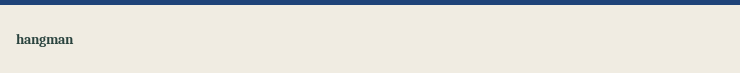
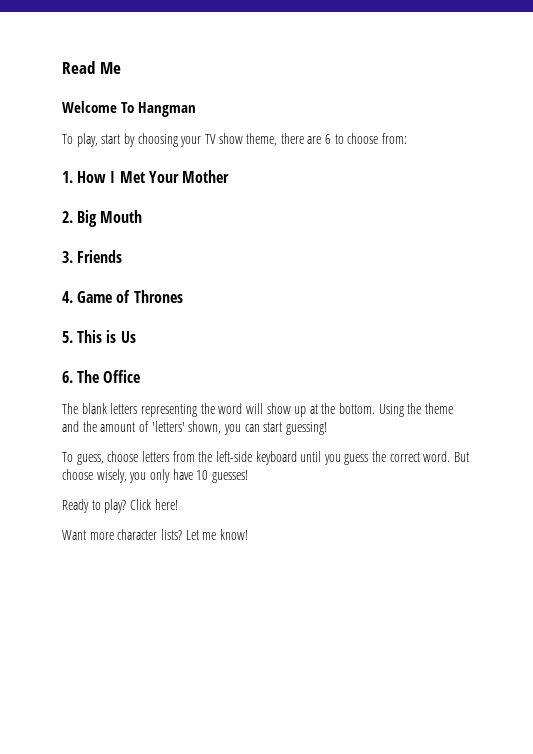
[16,33,74,47] hangman -> [62,61,121,74] [62,101,196,117] [62,133,408,147] [62,170,229,183] [62,210,143,227] [62,250,123,263] [62,290,183,303] [62,330,136,343] [62,370,141,383] [62,403,454,417] [62,421,327,435] [62,451,470,465] [62,469,248,483] [62,499,178,513] [62,529,248,540] Read Me // Welcome To Hangman // To play, start by choosing your TV show theme, there are 6 to choose from: // 1. How I Met Your Mother // 2. Big Mouth // 3. Friends // 4. Game of Thrones // 5. This is Us // 6. The Office // The blank letters representing the word will show up at the bottom. Using the theme and the amount of 'letters' shown, you can start guessing! // To guess, choose letters from the left-side keyboard until you guess the correct word. But choose wisely, you only have 10 guesses! // Ready to play? Click here! // Want more character lists? Let me know!

